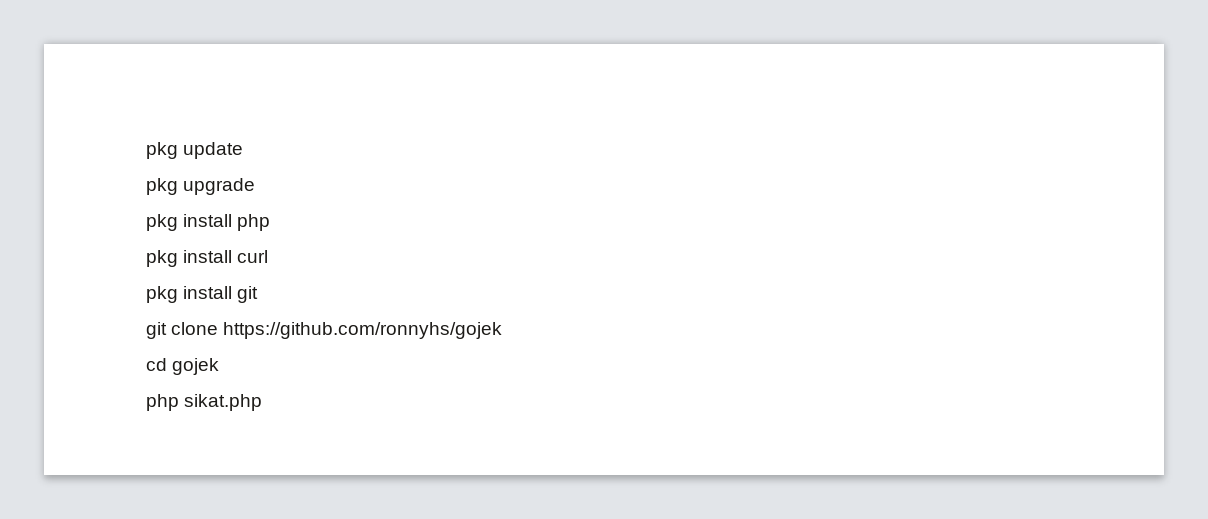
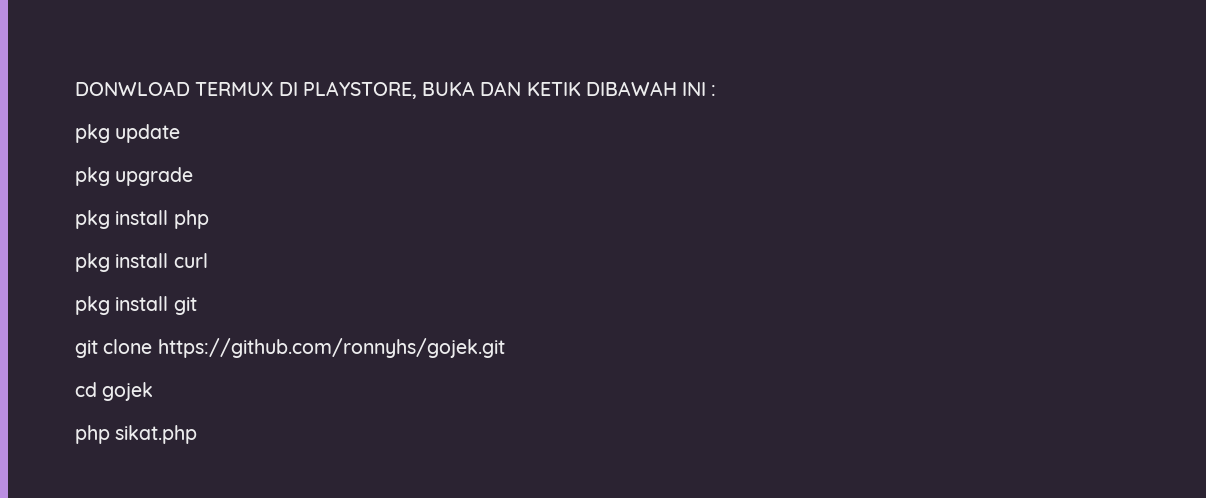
(146, 150) none -> [75,81,717,99] DONWLOAD TERMUX DI PLAYSTORE, BUKA DAN KETIK DIBAWAH INI : //
[223,322,503,339] https://github.com/ronnyhs/gojek -> [157,338,505,358] https://github.com/ronnyhs/gojek.git

